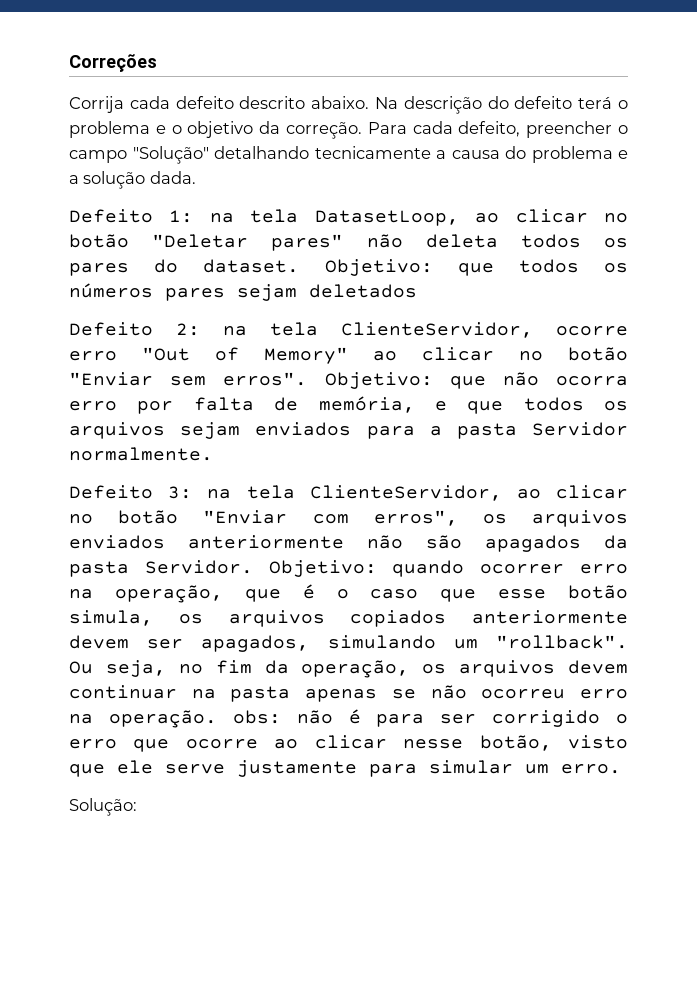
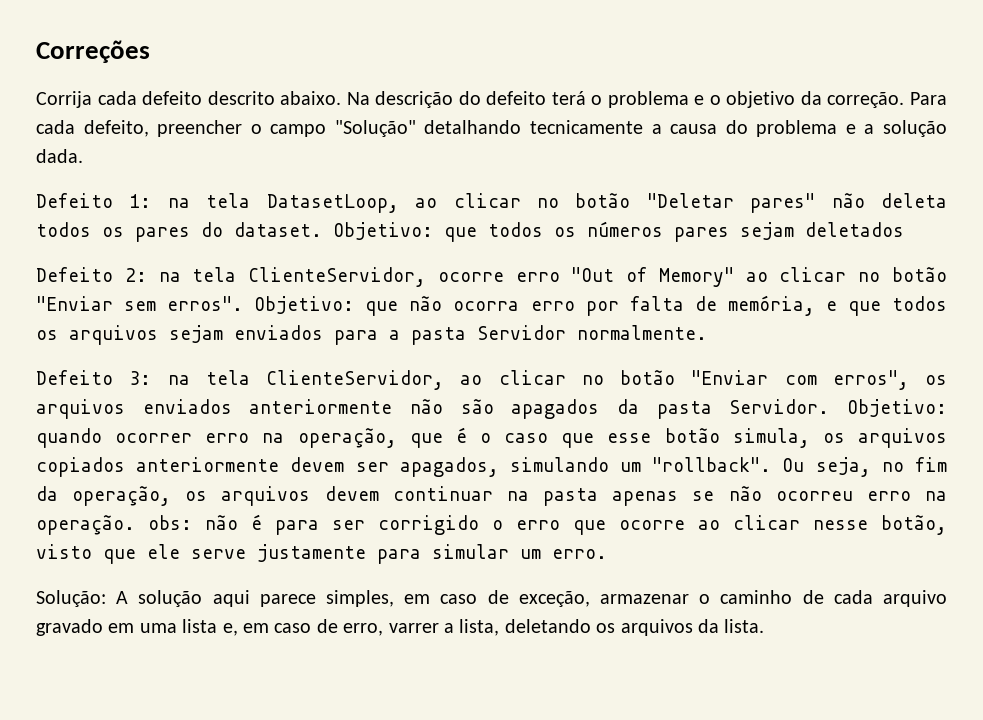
(137, 807) none -> [116,590,948,607] [36,619,765,636] A solução aqui parece simples, em caso de exceção, armazenar o caminho de cada arquivo gravado em uma lista e, em caso de erro, varrer a lista, deletando os arquivos da lista.

